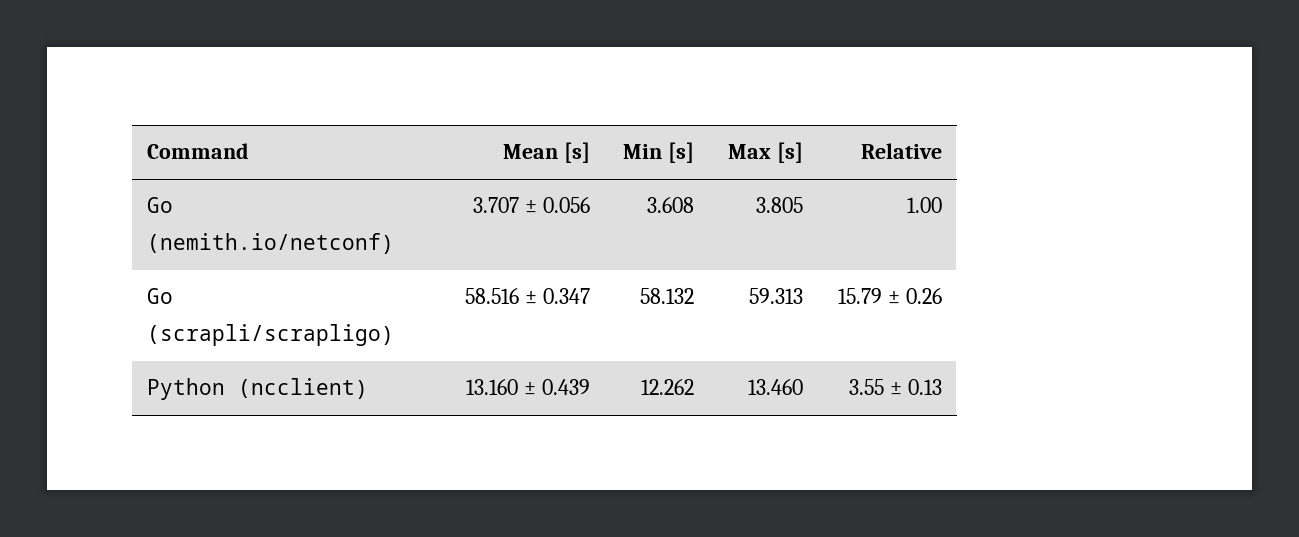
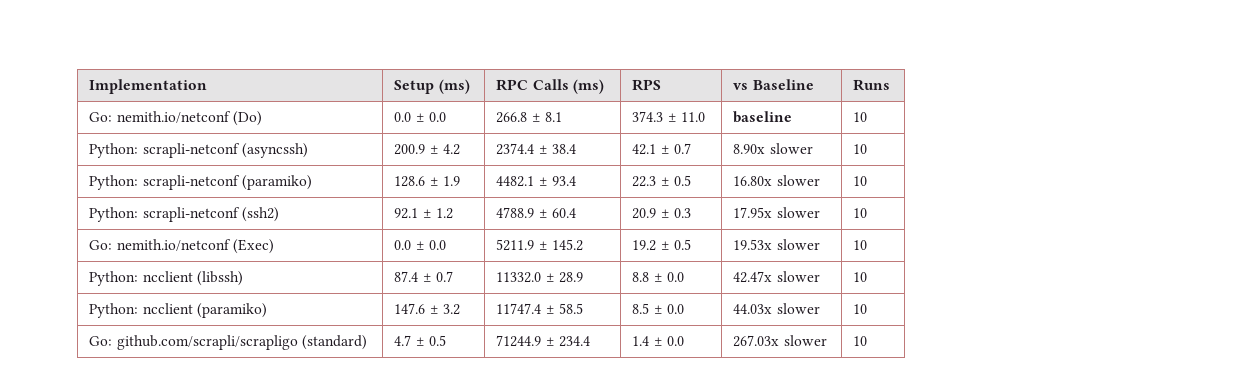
[147,143,250,159] [502,142,590,163] [622,142,694,163] [727,142,803,163] [860,143,942,159] [147,197,174,213] [147,233,395,254] [472,197,590,213] [646,197,694,213] [755,197,803,213] [906,197,942,213] [147,288,174,304] [147,324,395,346] [464,288,590,304] [639,288,694,304] [748,288,803,304] [837,288,942,304] [147,378,369,400] [465,379,590,395] [640,379,694,395] [747,379,803,395] [848,379,942,395] Command | Mean [s] | Min [s] | Max [s] | Relative // Go (nemith.io/netconf) | 3.707 ± 0.056 | 3.608 | 3.805 | 1.00 // Go (scrapli/scrapligo) | 58.516 ± 0.347 | 58.132 | 59.313 | 15.79 ± 0.26 // Python (ncclient) | 13.160 ± 0.439 | 12.262 | 13.460 | 3.55 ± 0.13 -> [89,79,208,94] [394,79,470,94] [496,79,604,94] [632,79,662,91] [733,79,814,90] [853,79,891,91] [89,111,262,126] [394,112,446,122] [496,112,562,123] [632,111,705,122] [733,111,793,123] [853,112,868,122] [89,143,308,158] [394,144,460,155] [496,143,576,155] [632,143,691,155] [733,143,813,154] [853,144,868,154] [89,175,312,190] [394,176,460,187] [496,176,576,187] [632,175,691,187] [733,175,820,186] [853,176,868,186] [89,207,279,222] [394,208,453,219] [496,207,576,218] [632,208,691,219] [733,207,820,218] [853,208,868,218] [89,239,274,254] [394,240,446,250] [496,239,583,251] [632,239,691,251] [733,239,820,250] [853,240,868,250] [89,271,243,286] [394,271,453,282] [496,272,583,283] [632,272,684,282] [733,271,820,283] [853,272,868,282] [89,303,267,318] [394,303,460,315] [496,303,583,314] [632,303,684,314] [733,303,820,314] [853,304,868,314] [89,335,367,350] [394,335,446,346] [496,335,590,347] [632,336,684,346] [733,335,827,347] [853,336,868,346] Implementation | Setup (ms) | RPC Calls (ms) | RPS | vs Baseline | Runs // Go: nemith.io/netconf (Do) | 0.0 ± 0.0 | 266.8 ± 8.1 | 374.3 ± 11.0 | baseline | 10 // Python: scrapli-netconf (asyncssh) | 200.9 ± 4.2 | 2374.4 ± 38.4 | 42.1 ± 0.7 | 8.90x slower | 10 // Python: scrapli-netconf (paramiko) | 128.6 ± 1.9 | 4482.1 ± 93.4 | 22.3 ± 0.5 | 16.80x slower | 10 // Python: scrapli-netconf (ssh2) | 92.1 ± 1.2 | 4788.9 ± 60.4 | 20.9 ± 0.3 | 17.95x slower | 10 // Go: nemith.io/netconf (Exec) | 0.0 ± 0.0 | 5211.9 ± 145.2 | 19.2 ± 0.5 | 19.53x slower | 10 // Python: ncclient (libssh) | 87.4 ± 0.7 | 11332.0 ± 28.9 | 8.8 ± 0.0 | 42.47x slower | 10 // Python: ncclient (paramiko) | 147.6 ± 3.2 | 11747.4 ± 58.5 | 8.5 ± 0.0 | 44.03x slower | 10 // Go: github.com/scrapli/scrapligo (standard) | 4.7 ± 0.5 | 71244.9 ± 234.4 | 1.4 ± 0.0 | 267.03x slower | 10

